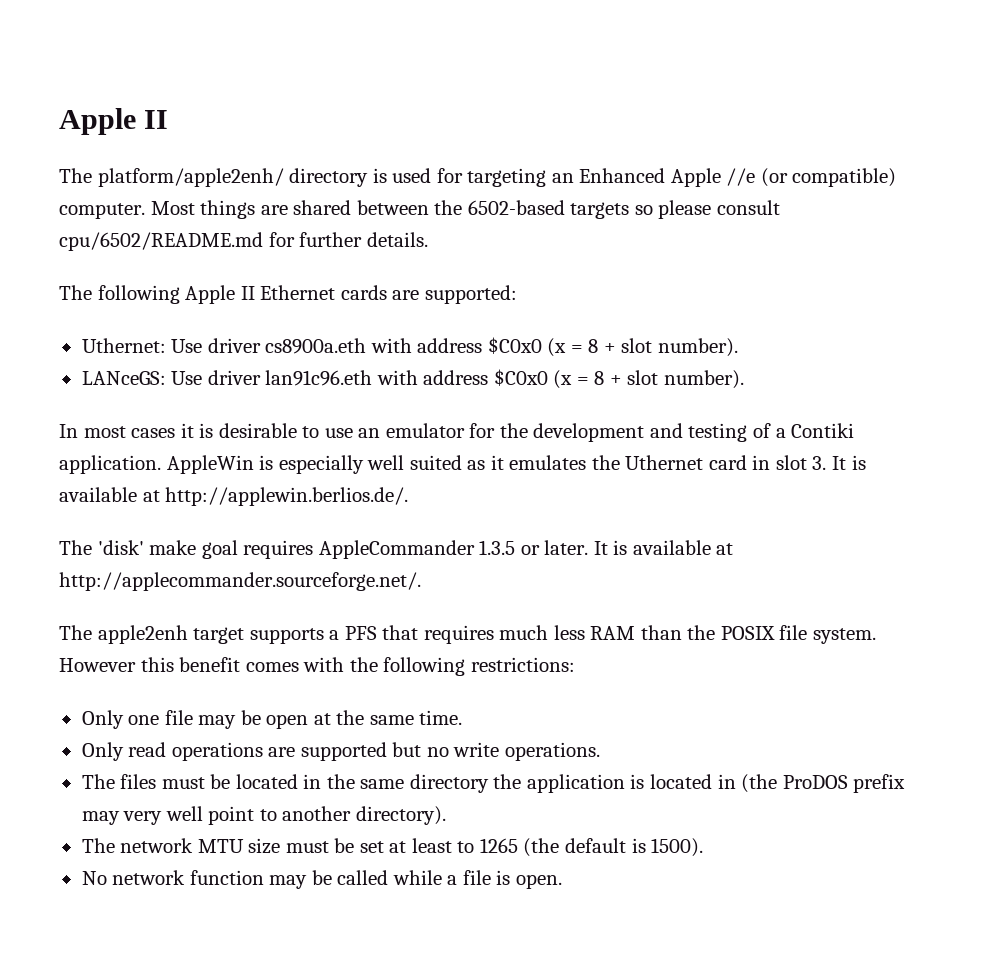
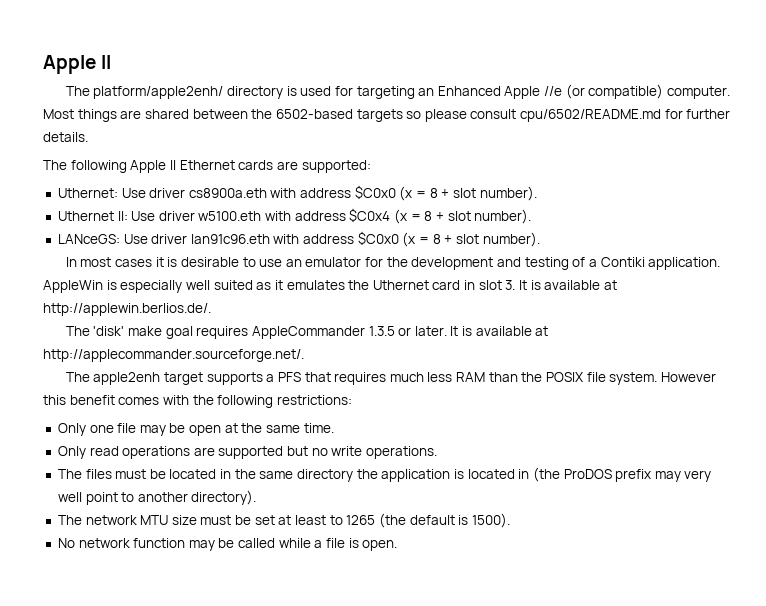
(738, 347) none -> [57,208,532,224] // Uthernet II: Use driver w5100.eth with address $C0x4 (x = 8 + slot number).

